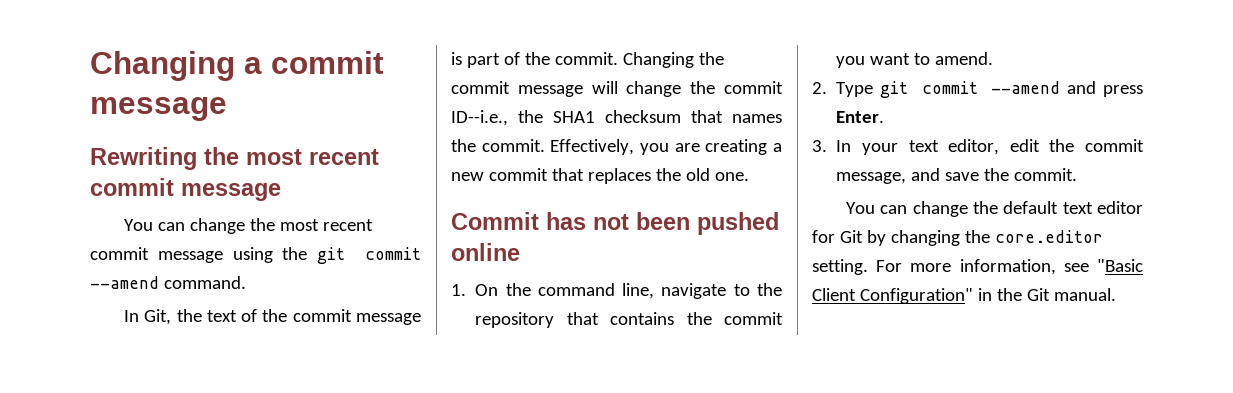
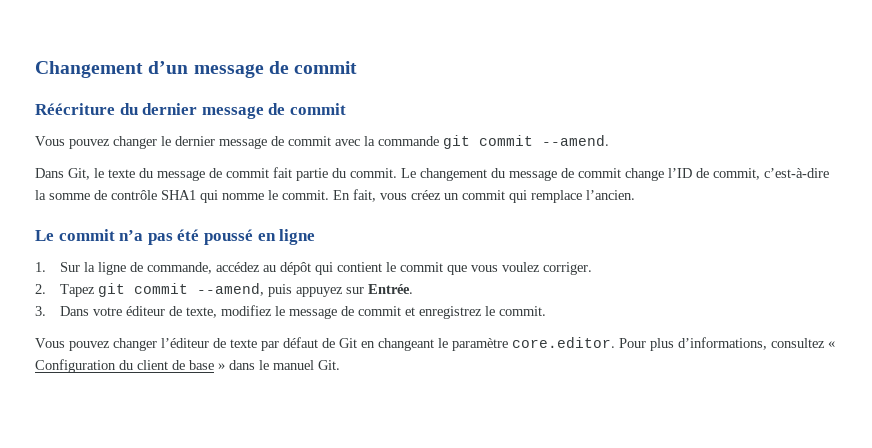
[90,51,384,81] [90,97,227,121] [90,147,379,170] [90,178,281,201] [124,218,373,234] [90,247,421,264] [90,276,246,289] [124,309,421,325] [451,52,724,68] [451,81,783,97] [451,110,782,126] [451,139,782,155] [451,168,749,184] [451,212,779,235] [451,243,520,261] [451,283,782,299] [475,312,783,328] [836,52,994,68] Changing a commit message // Rewriting the most recent commit message // You can change the most recent commit message using the git commit --amend command. // In Git, the text of the commit message is part of the commit. Changing the commit message will change the commit ID--i.e., the SHA1 checksum that names the commit. Effectively, you are creating a new commit that replaces the old one. // Commit has not been pushed online // 1. On the command line, navigate to the repository that contains the commit you want to amend. -> [35,61,358,78] [35,103,346,119] [35,135,609,149] [35,167,829,181] [35,189,635,203] [35,229,316,245] [35,262,592,275] Changement d’un message de commit // Réécriture du dernier message de commit // Vous pouvez changer le dernier message de commit avec la commande git commit --amend. // Dans Git, le texte du message de commit fait partie du commit. Le changement du message de commit change l’ID de commit, c’est-à-dire la somme de contrôle SHA1 qui nomme le commit. En fait, vous créez un commit qui remplace l’ancien. // Le commit n’a pas été poussé en ligne // 1. Sur la ligne de commande, accédez au dépôt qui contient le commit que vous voulez corriger.
[836,81,1143,98] [836,111,885,123] [812,139,1144,155] [836,168,1078,184] [846,201,1143,217] [812,230,1103,246] [812,259,1143,275] [812,288,1116,304] Type git commit --amend and press Enter. // 3. In your text editor, edit the commit message, and save the commit. // You can change the default text editor for Git by changing the core.editor setting. For more information, see "Basic Client Configuration" in the Git manual. -> [59,283,413,297] [35,305,546,319] [35,337,835,351] [35,359,340,373] Tapez git commit --amend, puis appuyez sur Entrée. // 3. Dans votre éditeur de texte, modifiez le message de commit et enregistrez le commit. // Vous pouvez changer l’éditeur de texte par défaut de Git en changeant le paramètre core.editor. Pour plus d’informations, consultez « Configuration du client de base » dans le manuel Git.

